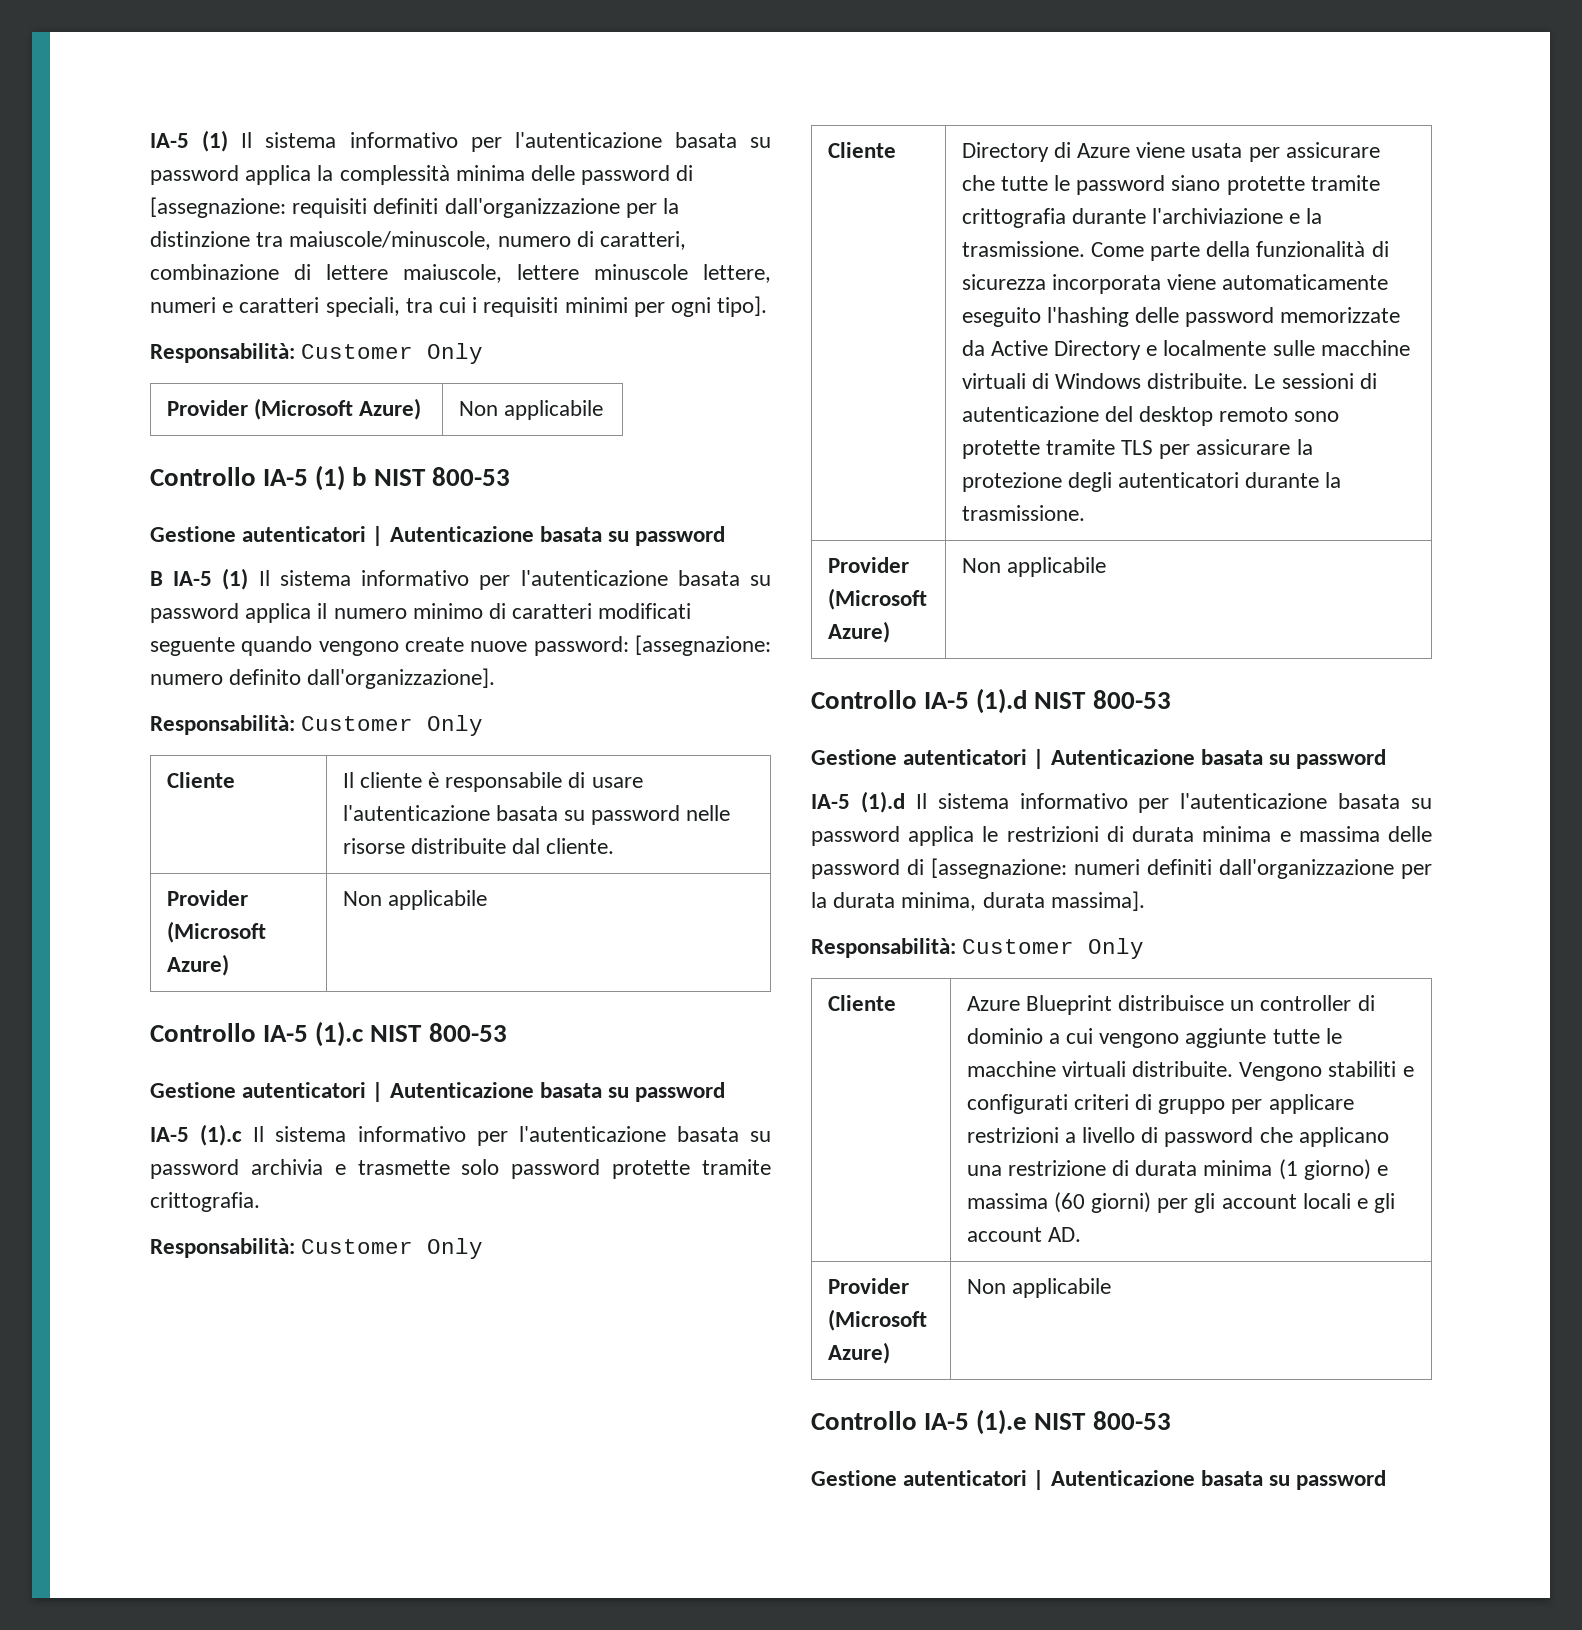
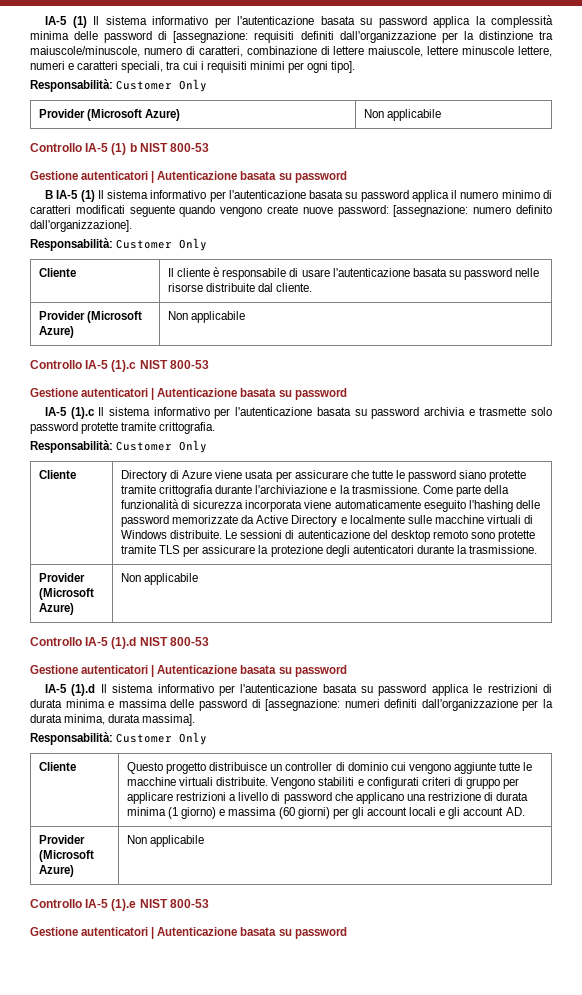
[966,995,1112,1015] Azure Blueprint -> [127,762,207,774] Questo progetto
[1048,1033,1060,1044] a -> (388, 766) none

